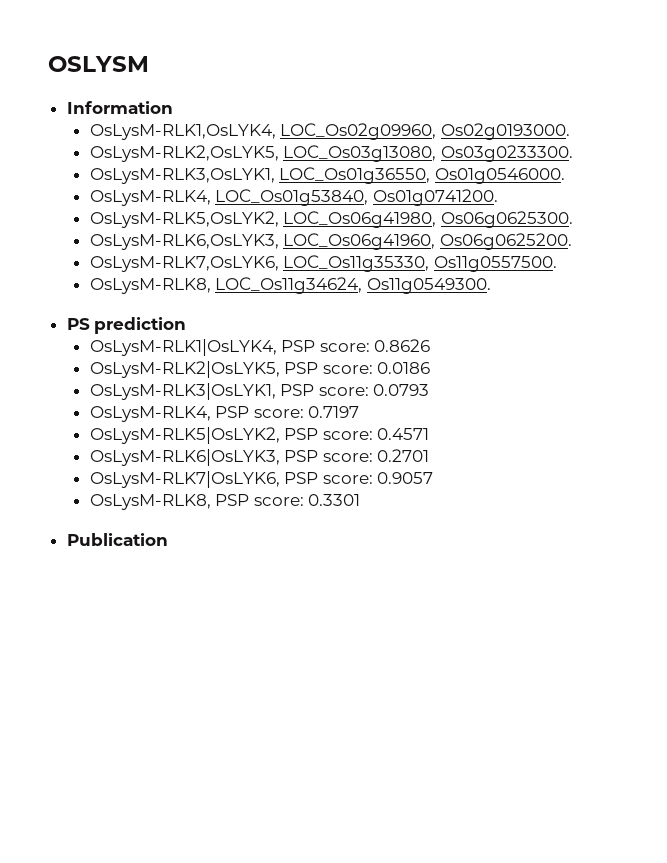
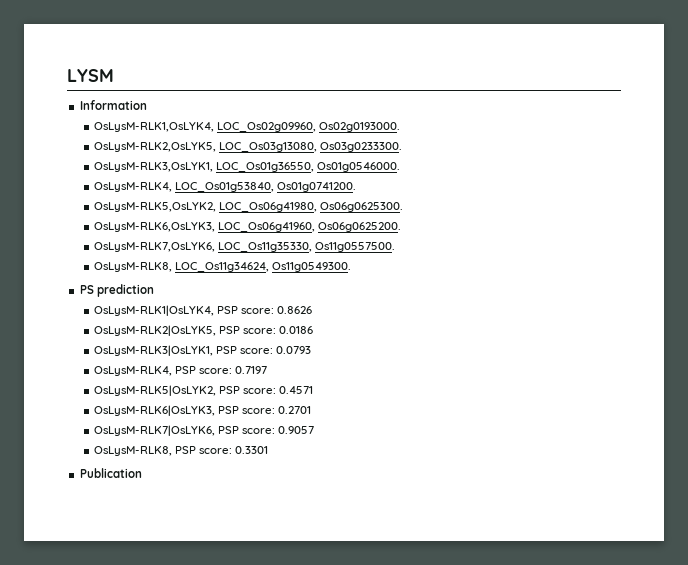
[48,56,149,72] OSLYSM -> [67,69,114,82] LYSM

